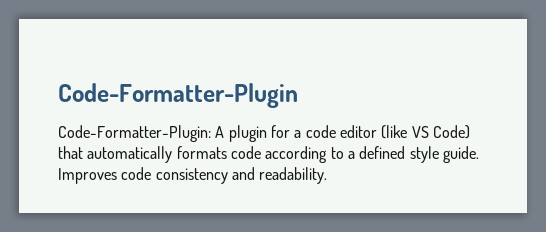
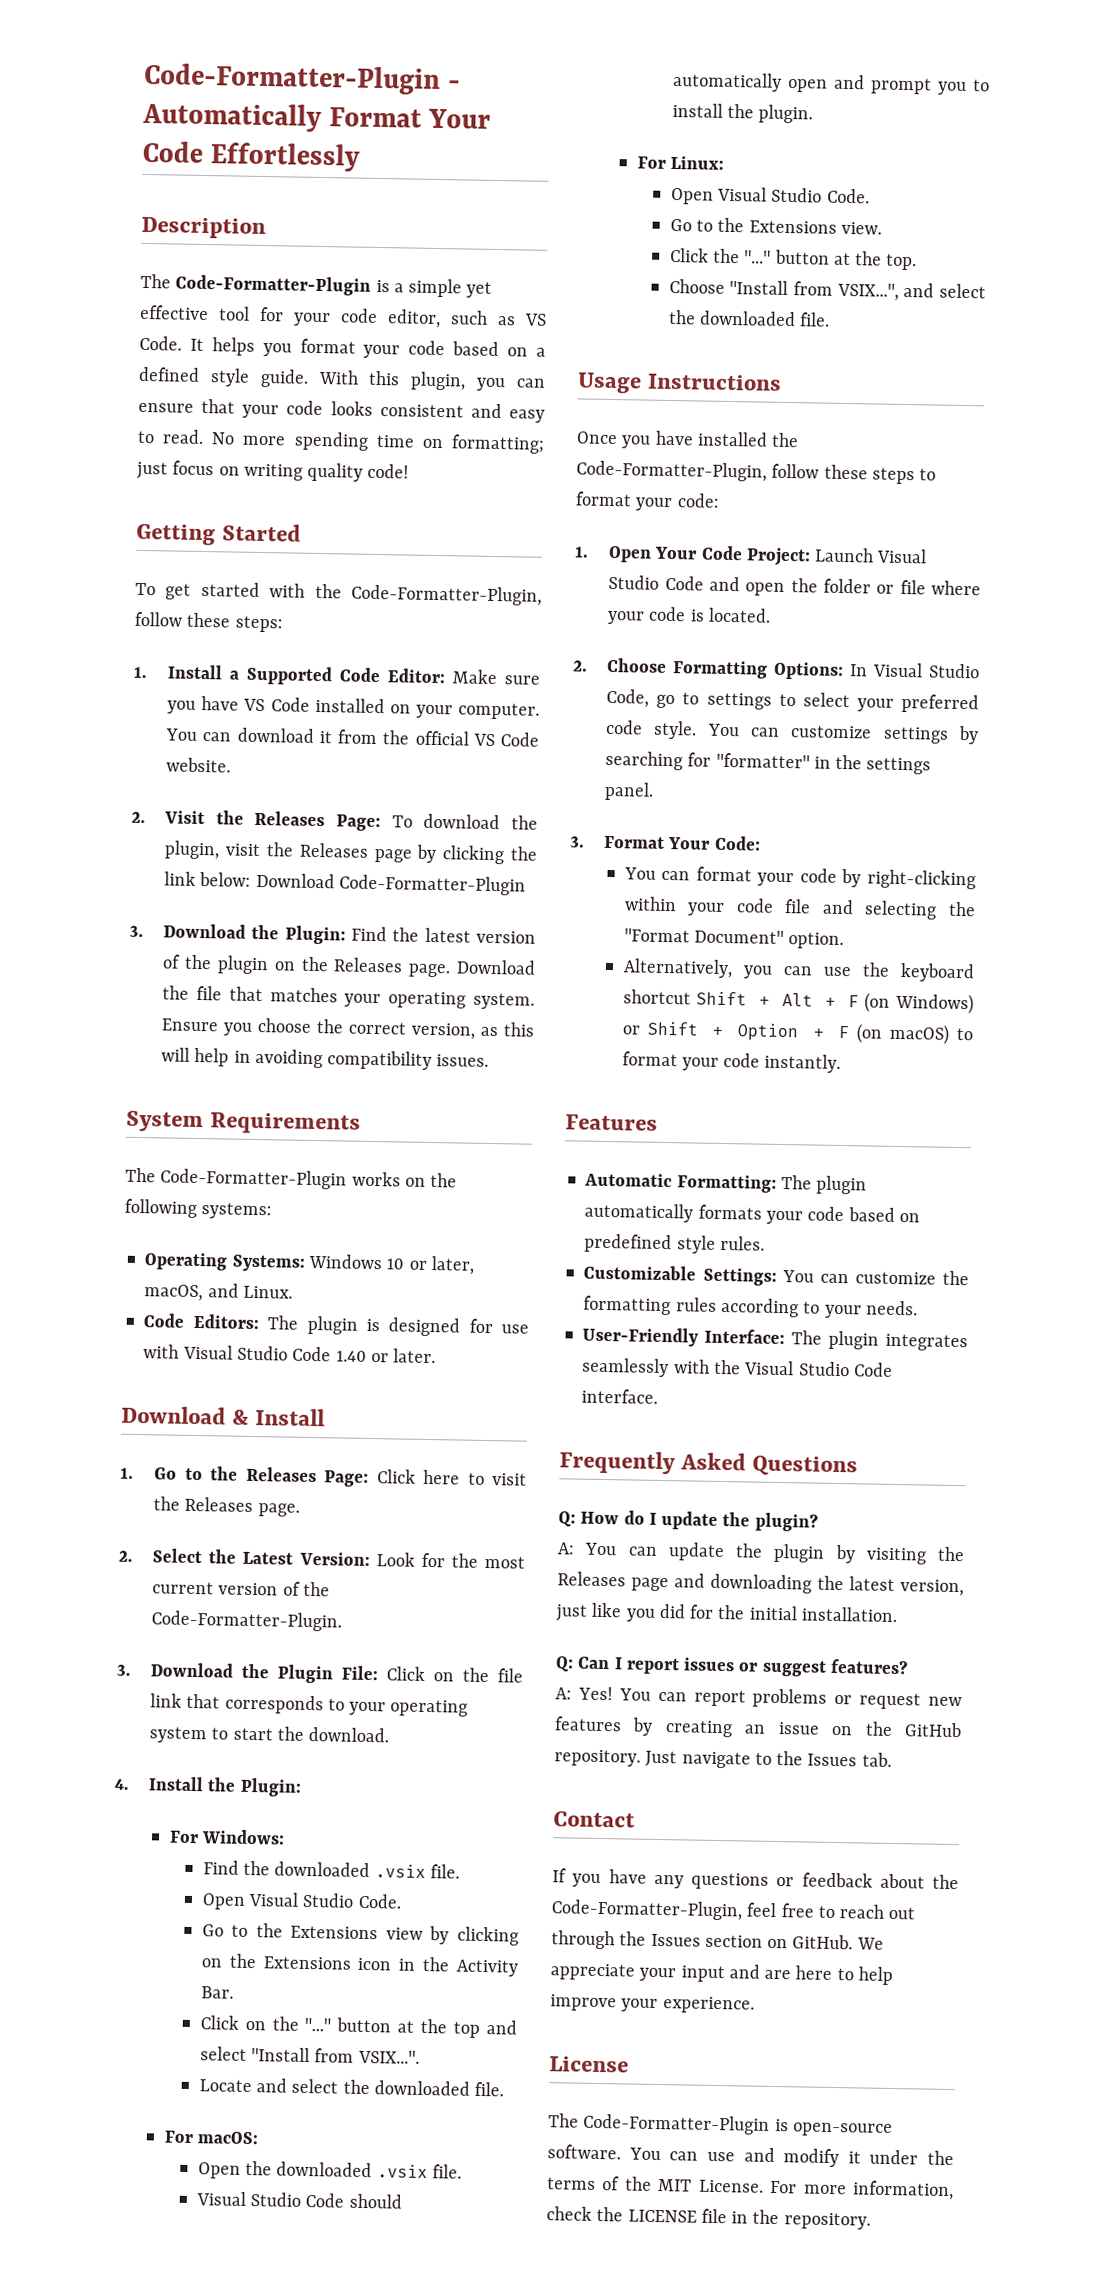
[58,83,298,108] [58,125,470,142] [58,146,479,163] [58,167,328,184] Code-Formatter-Plugin // Code-Formatter-Plugin: A plugin for a code editor (like VS Code) that automatically formats code according to a defined style guide. Improves code consistency and readability. -> [143,62,462,95] [142,101,492,132] [142,140,362,172] [141,216,266,240] [140,273,493,298] [139,304,547,329] [139,335,547,359] [138,366,546,392] [138,398,545,423] [137,429,545,454] [136,460,410,482] [136,523,302,546] [135,581,542,606] [134,611,283,633] [133,664,540,686] [167,696,540,720] [165,727,539,747] [166,757,232,773] [131,810,538,832] [164,840,538,865] [164,871,526,896] [129,923,536,945] [162,954,536,978] [162,985,535,1010] [161,1018,535,1040] [161,1047,490,1071] [126,1110,362,1135] [125,1167,458,1190] [124,1198,273,1220] [144,1252,475,1275] [144,1283,293,1302] [143,1313,529,1337] [143,1344,437,1364] [121,1405,326,1427] [120,1466,527,1487] [153,1496,300,1517] [118,1548,525,1569] [152,1581,330,1597] [151,1610,343,1632] [116,1662,523,1684] [150,1693,469,1717] [149,1726,390,1744] [114,1776,302,1797] [168,1829,285,1845] [202,1860,460,1879] [201,1891,402,1910] [201,1923,519,1946] [200,1953,518,1977] [200,1986,234,1999] [199,2015,517,2038] [199,2046,420,2064] [198,2078,505,2097] [163,2130,258,2145] [197,2160,462,2179] [195,2191,402,2209] [671,71,990,95] [671,102,814,124] [636,155,724,170] [670,186,870,205] [669,217,882,235] [669,247,918,271] [668,278,986,301] [667,309,831,327] [577,372,783,394] [576,430,800,449] [576,460,937,485] [575,491,720,512] [574,545,928,567] [608,574,981,596] [607,606,771,625] [573,657,980,680] [606,688,979,714] [605,719,979,745] [605,750,932,775] [604,781,655,801] [570,835,761,851] [623,866,976,890] [623,896,976,920] [623,928,845,950] [622,958,975,983] [622,989,974,1015] [621,1021,973,1045] [621,1051,842,1073] [565,1114,658,1131] [584,1172,868,1195] [584,1202,920,1225] [584,1233,765,1254] [583,1264,969,1286] [583,1295,918,1319] [582,1326,968,1352] [581,1357,893,1378] [581,1388,659,1404] [559,1450,859,1477] [558,1510,818,1532] [557,1542,965,1565] [557,1571,964,1597] [555,1602,898,1623] [555,1656,908,1677] [555,1686,962,1710] [554,1716,962,1738] [554,1749,892,1769] [553,1811,635,1828] [552,1868,959,1890] [551,1899,916,1921] [551,1930,884,1950] [550,1963,893,1986] [550,1994,755,2014] [549,2056,629,2073] [548,2113,893,2138] [547,2144,954,2168] [547,2176,954,2201] [546,2206,871,2230] Code-Formatter-Plugin - Automatically Format Your Code Effortlessly // Description // The Code-Formatter-Plugin is a simple yet effective tool for your code editor, such as VS Code. It helps you format your code based on a defined style guide. With this plugin, you can ensure that your code looks consistent and easy to read. No more spending time on formatting; just focus on writing quality code! // Getting Started // To get started with the Code-Formatter-Plugin, follow these steps: // 1. Install a Supported Code Editor: Make sure you have VS Code installed on your computer. You can download it from the official VS Code website. // 2. Visit the Releases Page: To download the plugin, visit the Releases page by clicking the link below: Download Code-Formatter-Plugin // 3. Download the Plugin: Find the latest version of the plugin on the Releases page. Download the file that matches your operating system. Ensure you choose the correct version, as this will help in avoiding compatibility issues. // System Requirements // The Code-Formatter-Plugin works on the following systems: // Operating Systems: Windows 10 or later, macOS, and Linux. // Code Editors: The plugin is designed for use with Visual Studio Code 1.40 or later. // Download & Install // 1. Go to the Releases Page: Click here to visit the Releases page. // 2. Select the Latest Version: Look for the most current version of the Code-Formatter-Plugin. // 3. Download the Plugin File: Click on the file link that corresponds to your operating system to start the download. // 4. Install the Plugin: // For Windows: // Find the downloaded .vsix file. // Open Visual Studio Code. // Go to the Extensions view by clicking on the Extensions icon in the Activity Bar. // Click on the "..." button at the top and select "Install from VSIX...". // Locate and select the downloaded file. // For macOS: // Open the downloaded .vsix file. // Visual Studio Code should automatically open and prompt you to install the plugin. // For Linux: // Open Visual Studio Code. // Go to the Extensions view. // Click the "..." button at the top. // Choose "Install from VSIX...", and select the downloaded file. // Usage Instructions // Once you have installed the Code-Formatter-Plugin, follow these steps to format your code: // 1. Open Your Code Project: Launch Visual Studio Code and open the folder or file where your code is located. // 2. Choose Formatting Options: In Visual Studio Code, go to settings to select your preferred code style. You can customize settings by searching for "formatter" in the settings panel. // 3. Format Your Code: // You can format your code by right-clicking within your code file and selecting the "Format Document" option. // Alternatively, you can use the keyboard shortcut Shift + Alt + F (on Windows) or Shift + Option + F (on macOS) to format your code instantly. // Features // Automatic Formatting: The plugin automatically formats your code based on predefined style rules. // Customizable Settings: You can customize the formatting rules according to your needs. // User-Friendly Interface: The plugin integrates seamlessly with the Visual Studio Code interface. // Frequently Asked Questions // Q: How do I update the plugin? // A: You can update the plugin by visiting the Releases page and downloading the latest version, just like you did for the initial installation. // Q: Can I report issues or suggest features? // A: Yes! You can report problems or request new features by creating an issue on the GitHub repository. Just navigate to the Issues tab. // Contact // If you have any questions or feedback about the Code-Formatter-Plugin, feel free to reach out through the Issues section on GitHub. We appreciate your input and are here to help improve your experience. // License // The Code-Formatter-Plugin is open-source software. You can use and modify it under the terms of the MIT License. For more information, check the LICENSE file in the repository.

